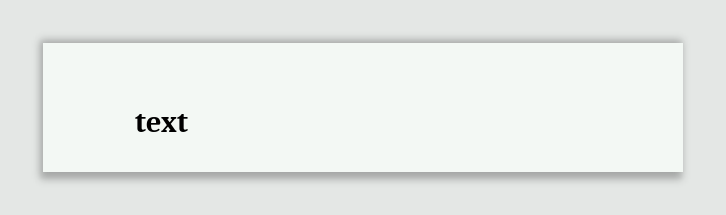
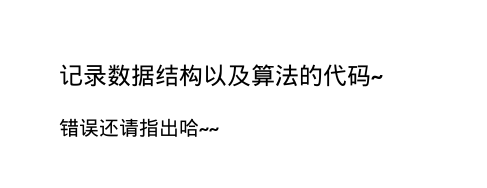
[135,114,188,132] text -> [59,64,383,87] [59,118,219,137] 记录数据结构以及算法的代码~ // 错误还请指出哈~~

